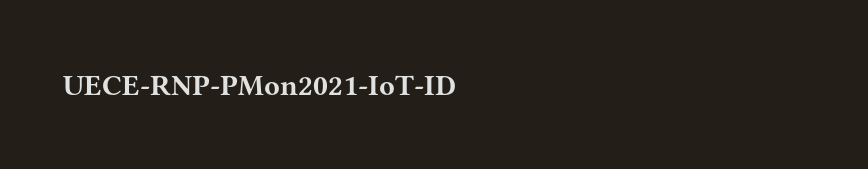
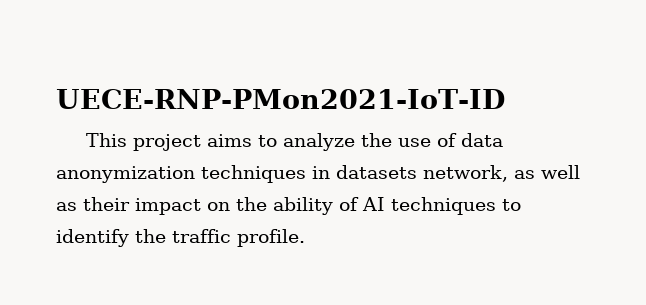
(456, 85) none -> [86,133,504,151] [56,165,580,183] [56,197,521,215] [56,229,305,247] // This project aims to analyze the use of data anonymization techniques in datasets network, as well as their impact on the ability of AI techniques to identify the traffic profile.

